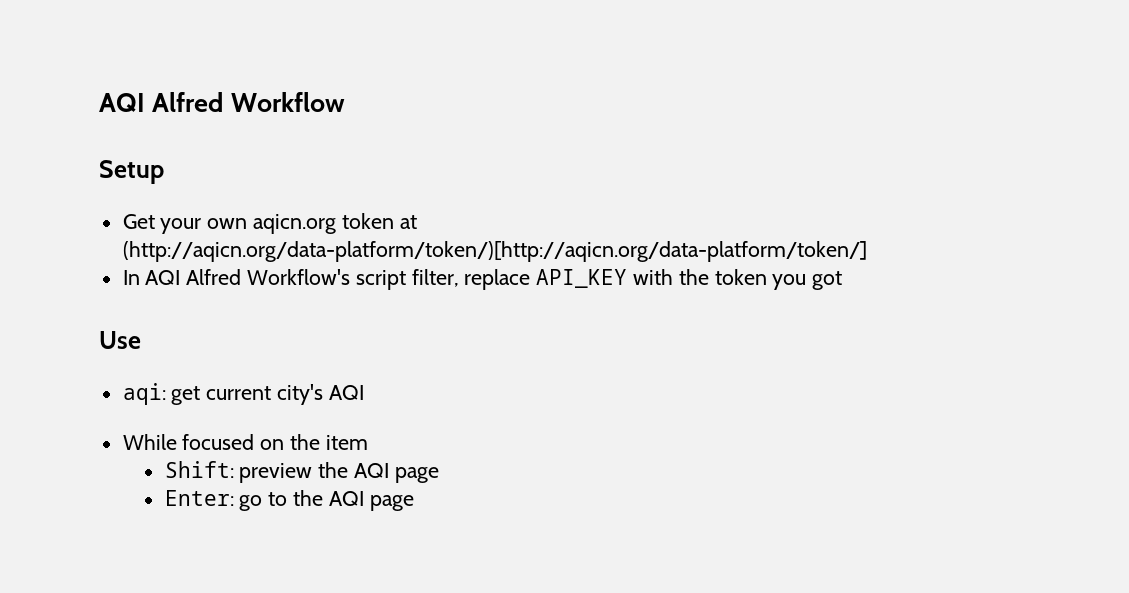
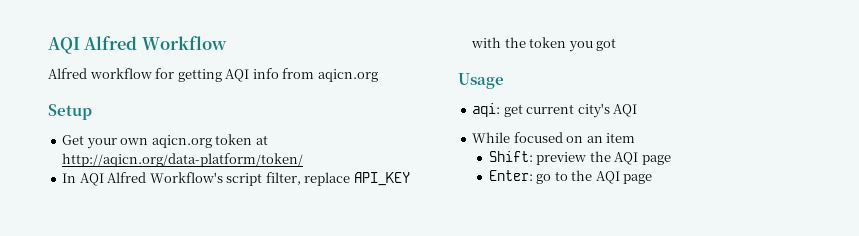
(345, 102) none -> [48,68,378,82] // Alfred workflow for getting AQI info from aqicn.org
[122,241,867,262] (http://aqicn.org/data-platform/token/)[http://aqicn.org/data-platform/token/] -> [62,153,304,167] http://aqicn.org/data-platform/token/
[99,331,141,349] Use -> [458,73,504,89] Usage
[290,434,321,450] the -> [586,136,603,143] an

